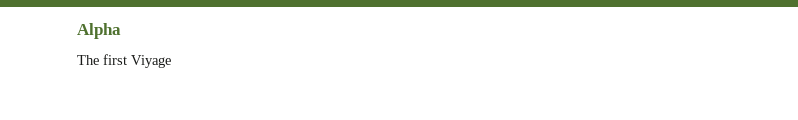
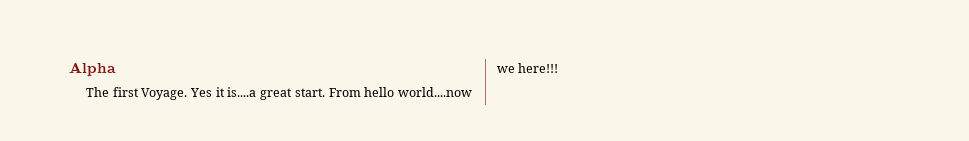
[131,55,171,68] Viyage -> [141,87,473,100] [497,63,559,73] Voyage. Yes it is....a great start. From hello world....now we here!!!

